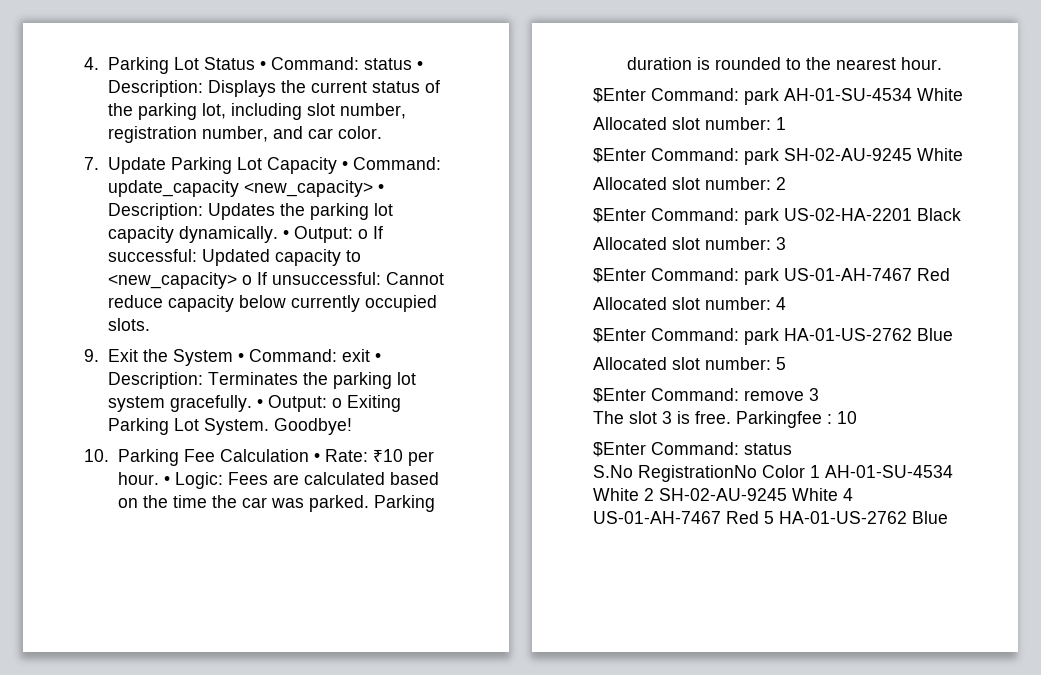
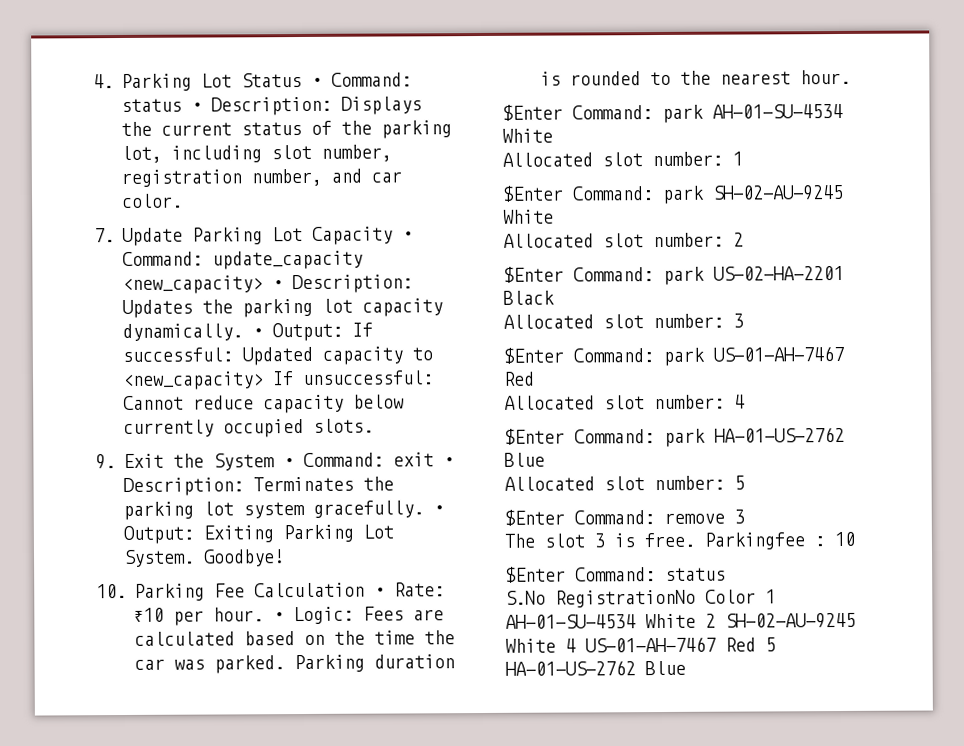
[357,229,368,239] o -> (343, 332) none
[241,275,252,285] o -> (264, 381) none
[331,398,342,408] o -> (194, 535) none

